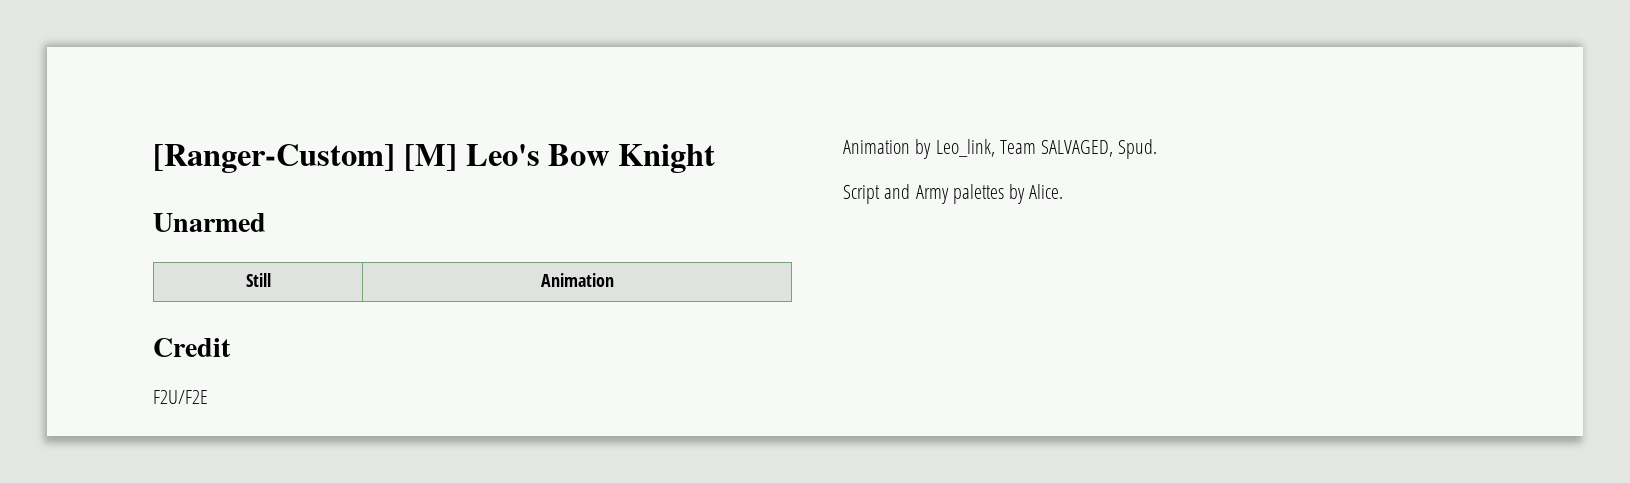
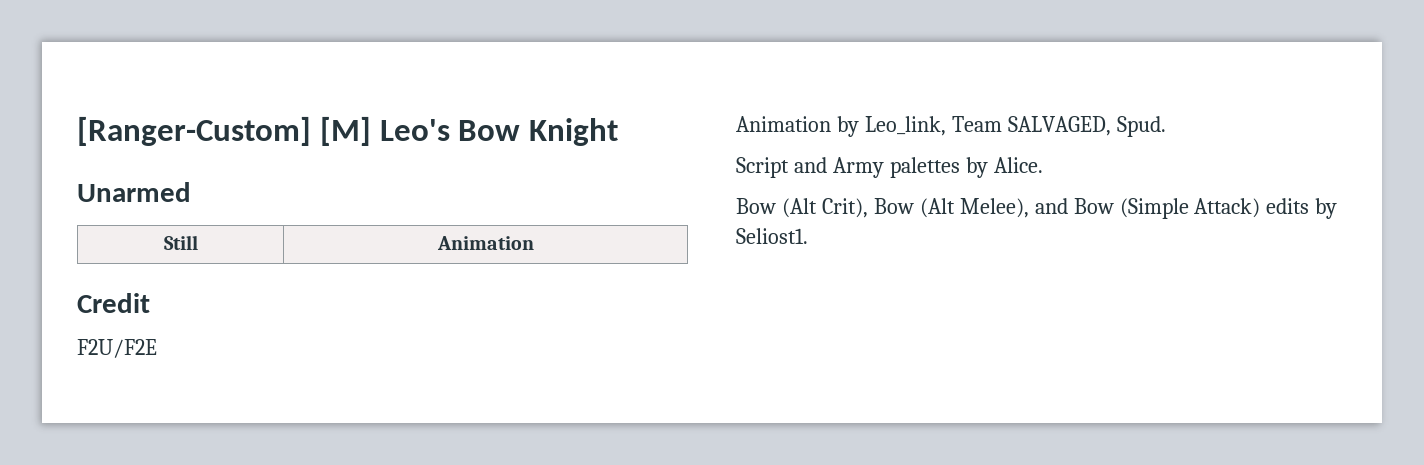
(1064, 191) none -> [736,198,1338,219] [736,228,808,244] // Bow (Alt Crit), Bow (Alt Melee), and Bow (Simple Attack) edits by Seliost1.

